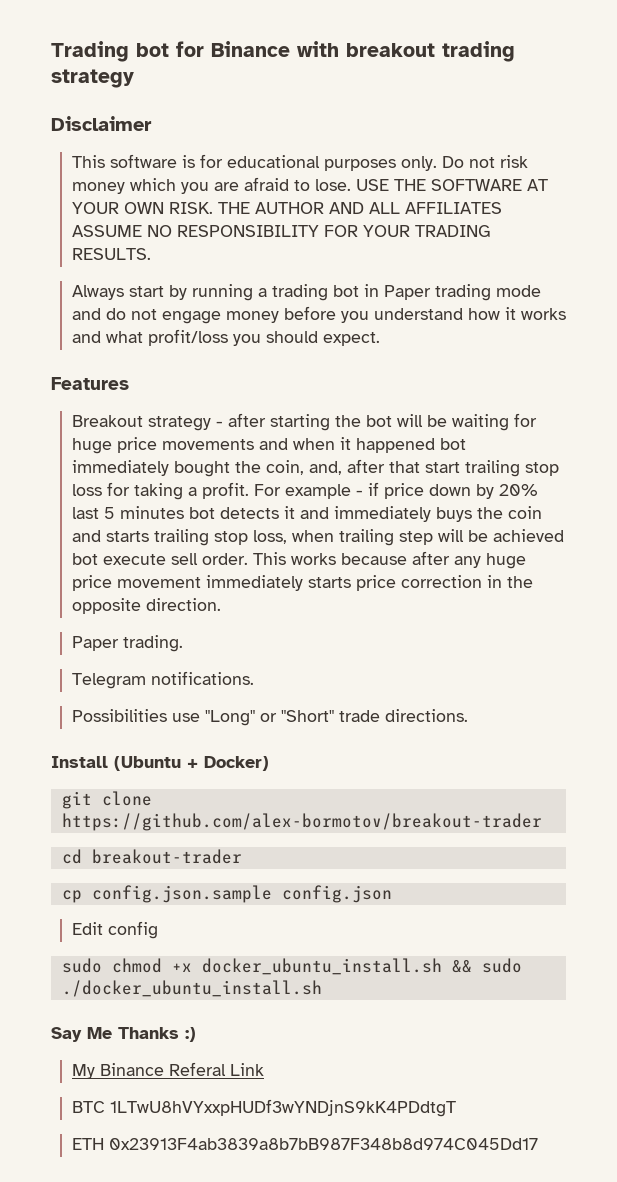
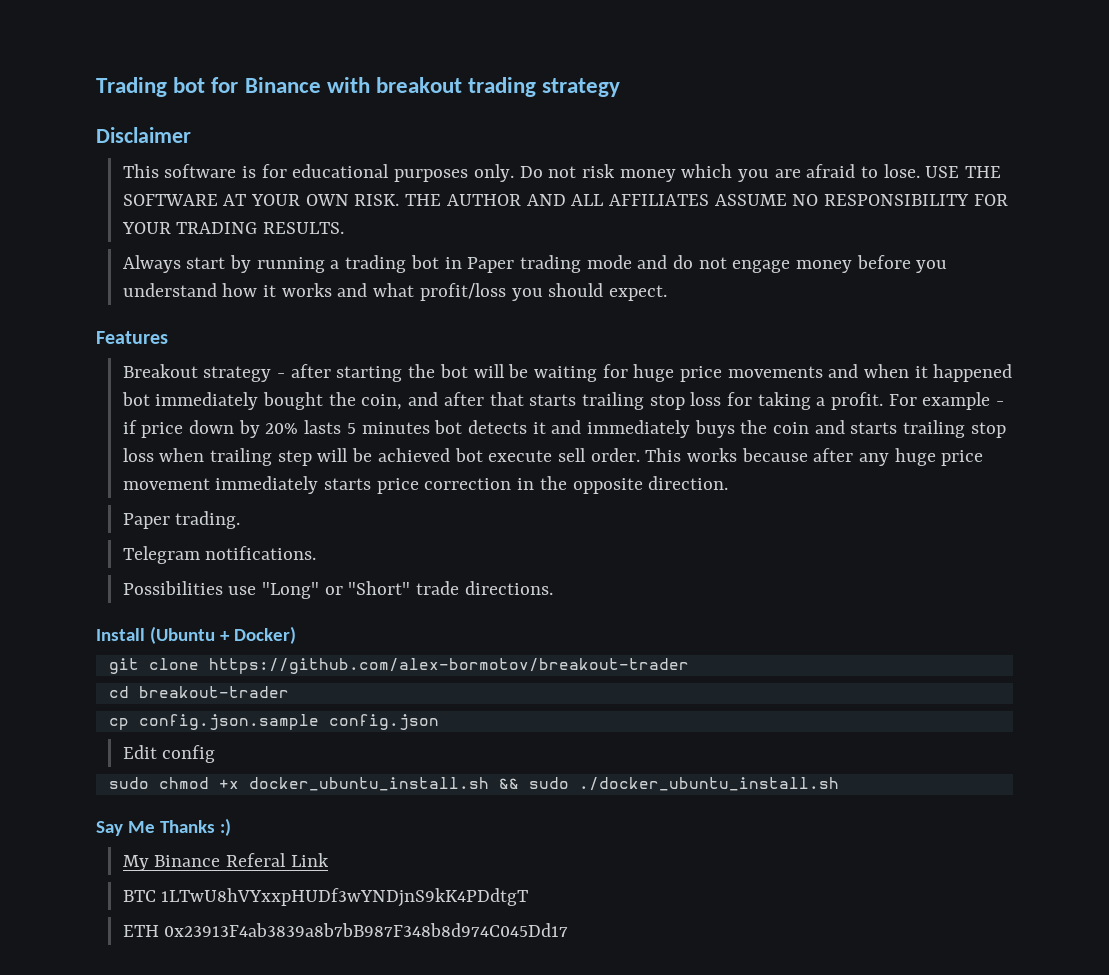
[308,461,342,475] and, -> [408,392,439,406] and
[424,462,460,473] start -> [529,394,577,406] starts
[71,507,99,519] last -> [304,420,342,434] lasts
[252,530,287,544] loss, -> [122,448,154,462] loss

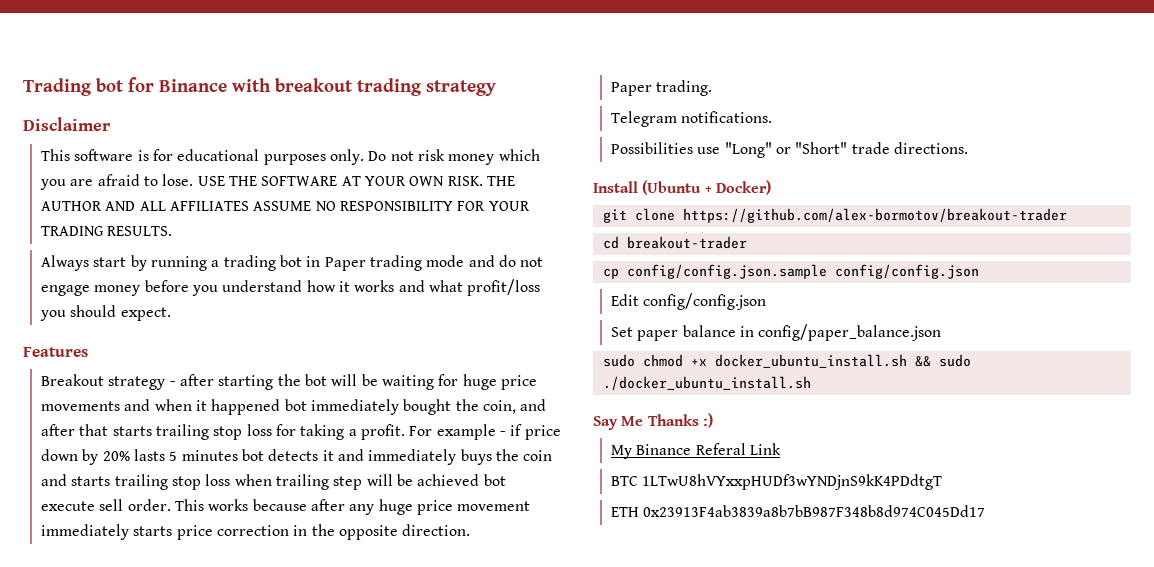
[138,714,439,730] config.json.sample config.json -> [626,264,979,279] config/config.json.sample config/config.json
[162,745,216,763] config -> [643,293,767,310] [611,324,942,341] config/config.json // Set paper balance in config/paper_balance.json

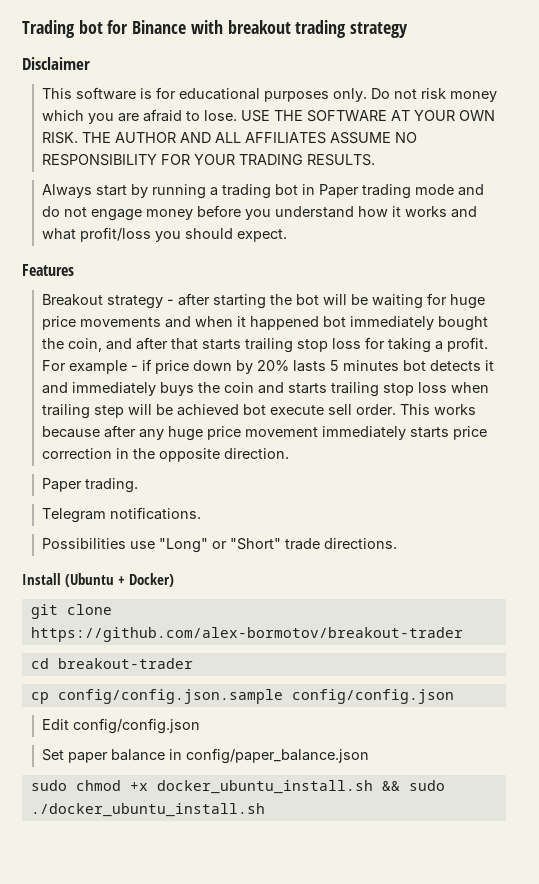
[593,413,713,430] [611,443,782,459] [611,474,943,490] [611,505,986,517] // Say Me Thanks :) // My Binance Referal Link // BTC 1LTwU8hVYxxpHUDf3wYNDjnS9kK4PDdtgT // ETH 0x23913F4ab3839a8b7bB987F348b8d974C045Dd17 -> (265, 810) none

